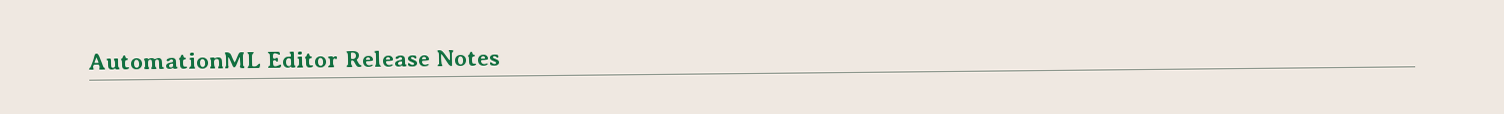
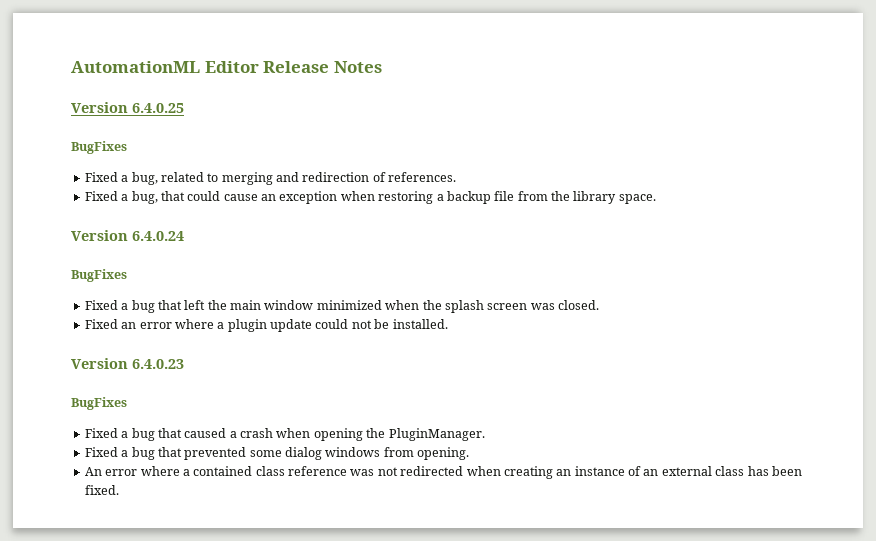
(502, 58) none -> [71,102,184,113] [71,141,127,154] [84,172,457,185] [84,191,656,204] [71,230,184,241] [71,269,127,282] [84,300,599,313] [84,319,448,332] [71,358,184,369] [71,397,127,410] [84,428,485,441] [84,447,470,460] [84,466,802,479] [84,485,119,495] // Version 6.4.0.25 // BugFixes // Fixed a bug, related to merging and redirection of references. // Fixed a bug, that could cause an exception when restoring a backup file from the library space. // Version 6.4.0.24 // BugFixes // Fixed a bug that left the main window minimized when the splash screen was closed. // Fixed an error where a plugin update could not be installed. // Version 6.4.0.23 // BugFixes // Fixed a bug that caused a crash when opening the PluginManager. // Fixed a bug that prevented some dialog windows from opening. // An error where a contained class reference was not redirected when creating an instance of an external class has been fixed.

